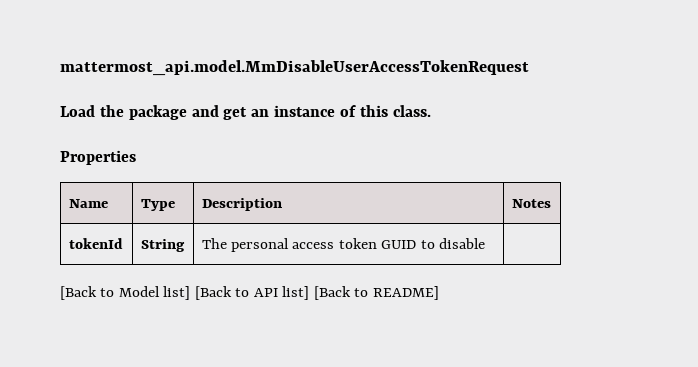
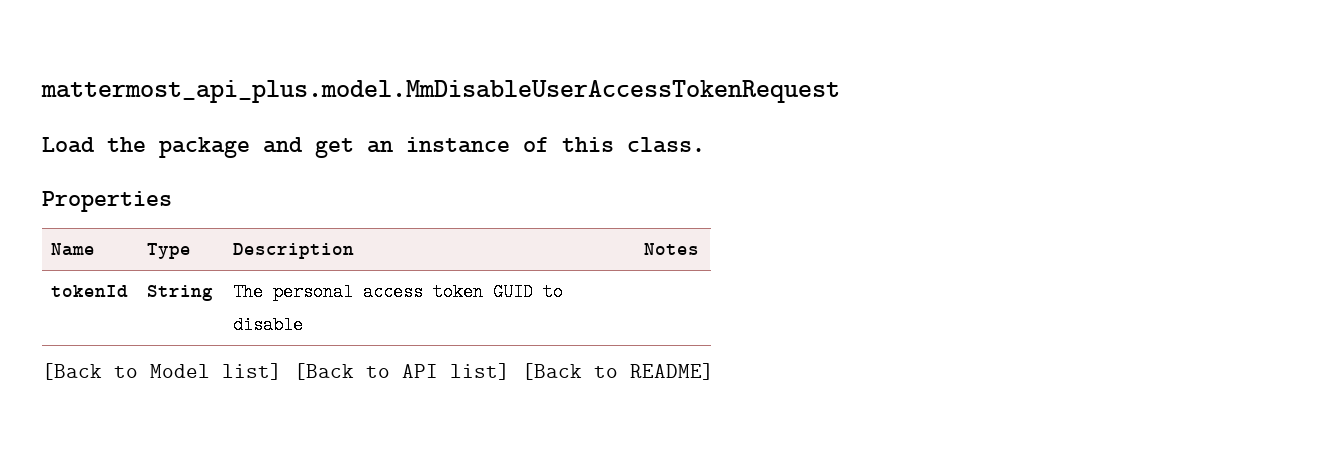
[60,60,529,76] mattermost_api.model.MmDisableUserAccessTokenRequest -> [41,80,840,103] mattermost_api_plus.model.MmDisableUserAccessTokenRequest

